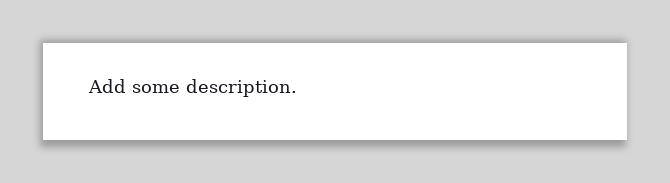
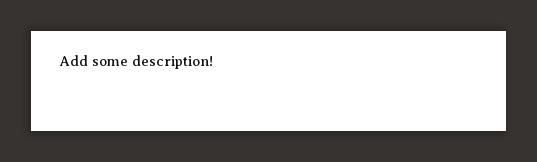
[186,79,297,97] description. -> [132,55,213,69] description!

